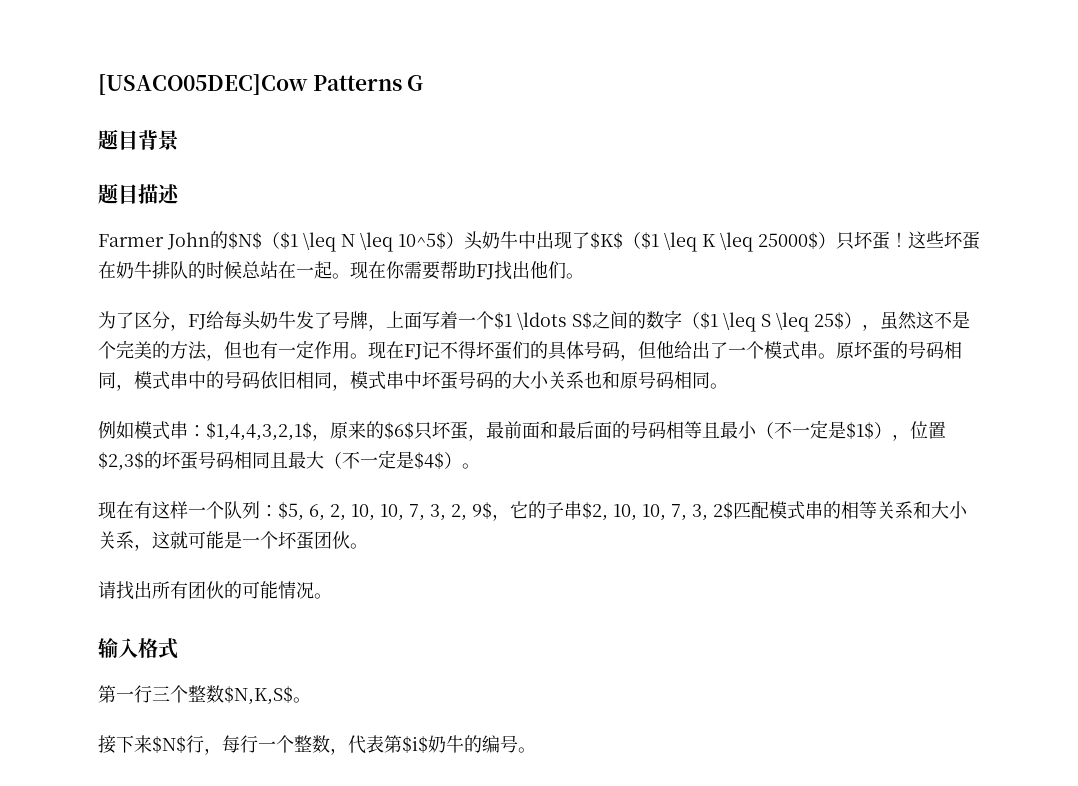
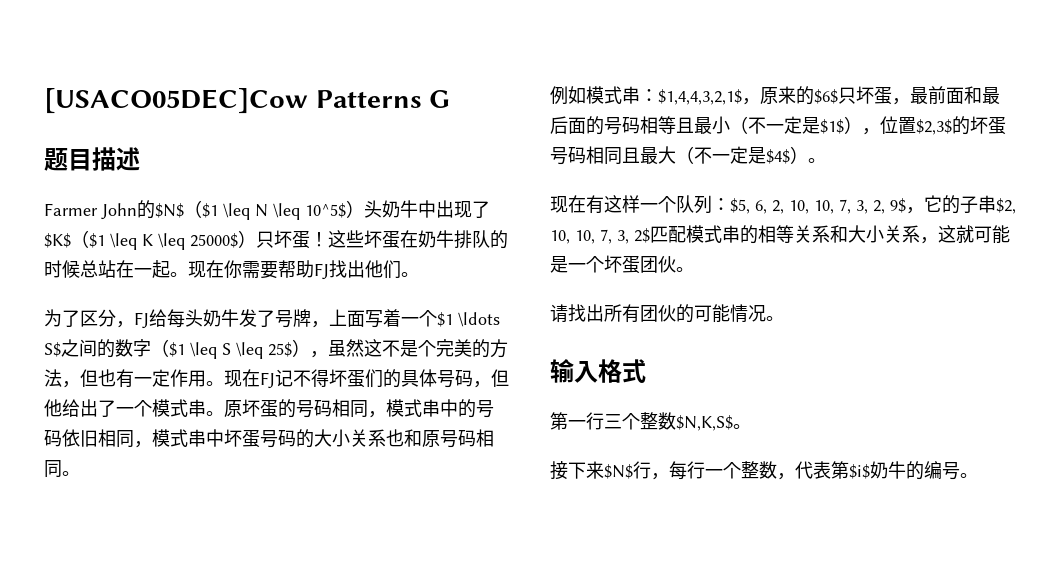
[98,129,179,151] // 题目背景 -> (451, 99) none

